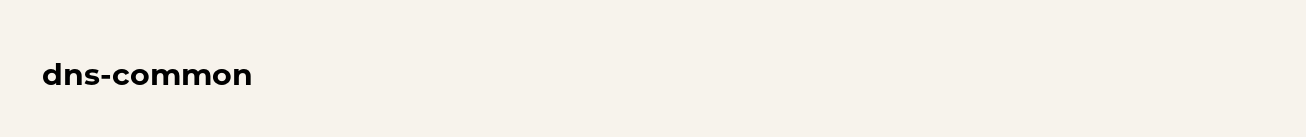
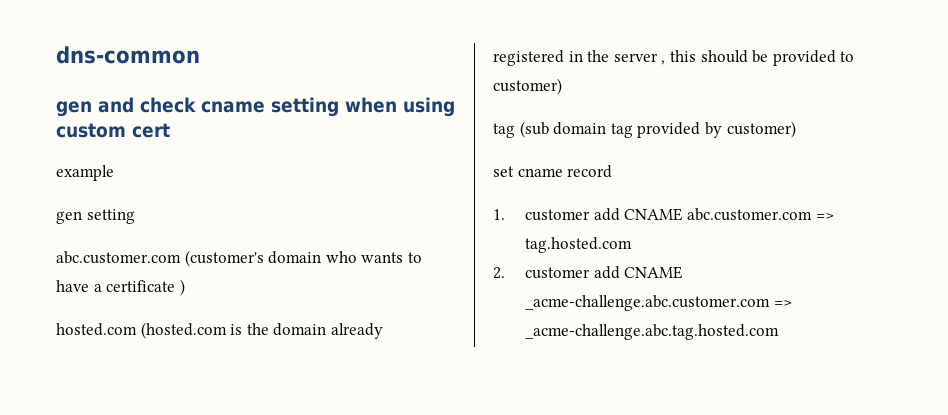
(253, 74) none -> [56,97,455,117] [56,123,170,138] [56,165,114,181] [56,209,135,224] [56,250,422,267] [56,279,185,296] [56,322,383,339] [493,50,855,66] [493,78,562,95] [493,121,796,138] [493,165,613,178] [493,208,834,221] [525,237,633,253] [493,266,683,279] [525,295,792,311] [525,324,780,340] // gen and check cname setting when using custom cert // example // gen setting // abc.customer.com (customer's domain who wants to have a certificate ) // hosted.com (hosted.com is the domain already registered in the server , this should be provided to customer) // tag (sub domain tag provided by customer) // set cname record // 1. customer add CNAME abc.customer.com => tag.hosted.com // 2. customer add CNAME _acme-challenge.abc.customer.com => _acme-challenge.abc.tag.hosted.com

